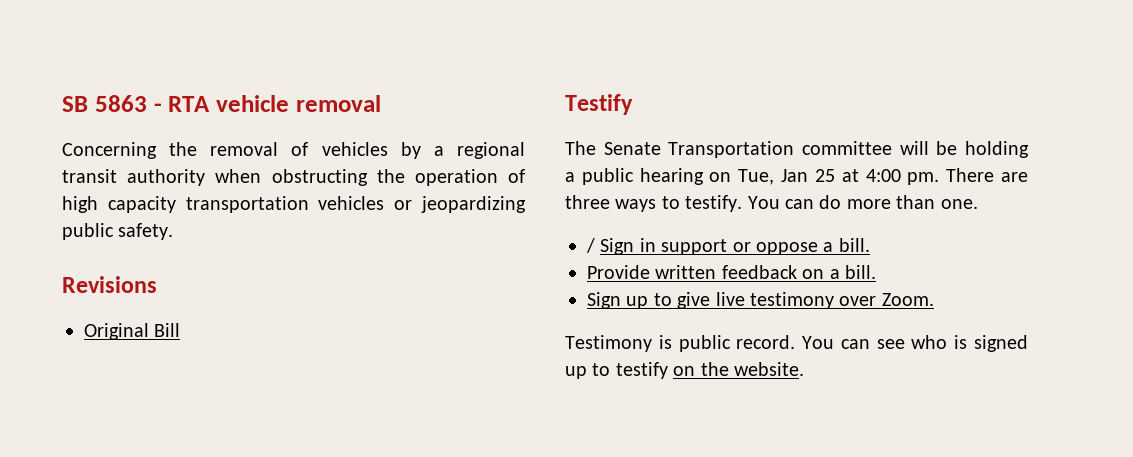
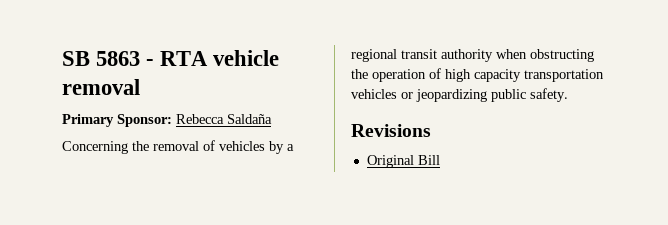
(381, 103) none -> [62,114,272,127] // Primary Sponsor: Rebecca Saldaña
[565,94,633,115] [565,141,1029,158] [565,168,1028,185] [565,195,978,212] [586,238,870,255] [587,265,876,279] [587,292,934,309] [565,335,1028,352] [565,362,804,379] // Testify // The Senate Transportation committee will be holding a public hearing on Tue, Jan 25 at 4:00 pm. There are three ways to testify. You can do more than one. // / Sign in support or oppose a bill. // Provide written feedback on a bill. // Sign up to give live testimony over Zoom. // Testimony is public record. You can see who is signed up to testify on the website. -> (440, 160) none

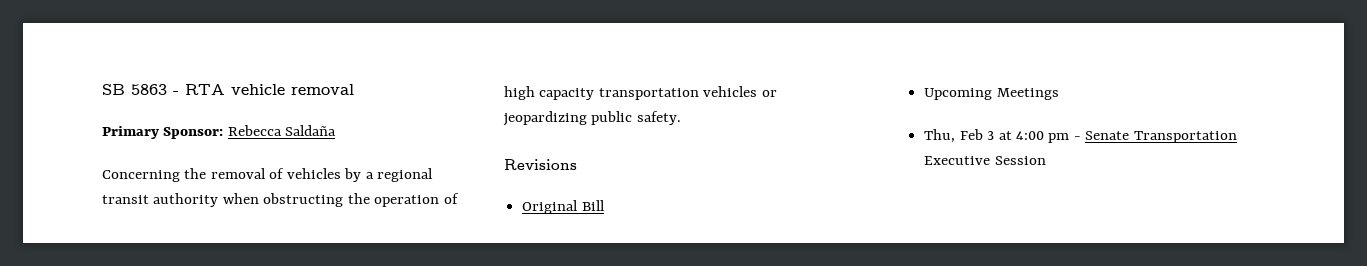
(440, 160) none -> [924,88,1059,100] [924,129,1237,143] [924,156,1046,165] // Upcoming Meetings // Thu, Feb 3 at 4:00 pm - Senate Transportation Executive Session

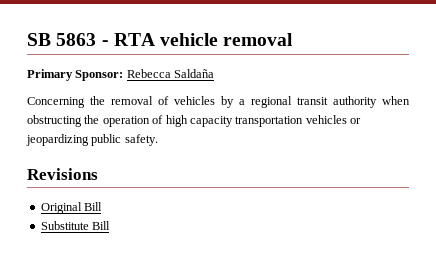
[924,88,1059,100] [924,129,1237,143] [924,156,1046,165] Upcoming Meetings // Thu, Feb 3 at 4:00 pm - Senate Transportation Executive Session -> [40,221,111,230] Substitute Bill

